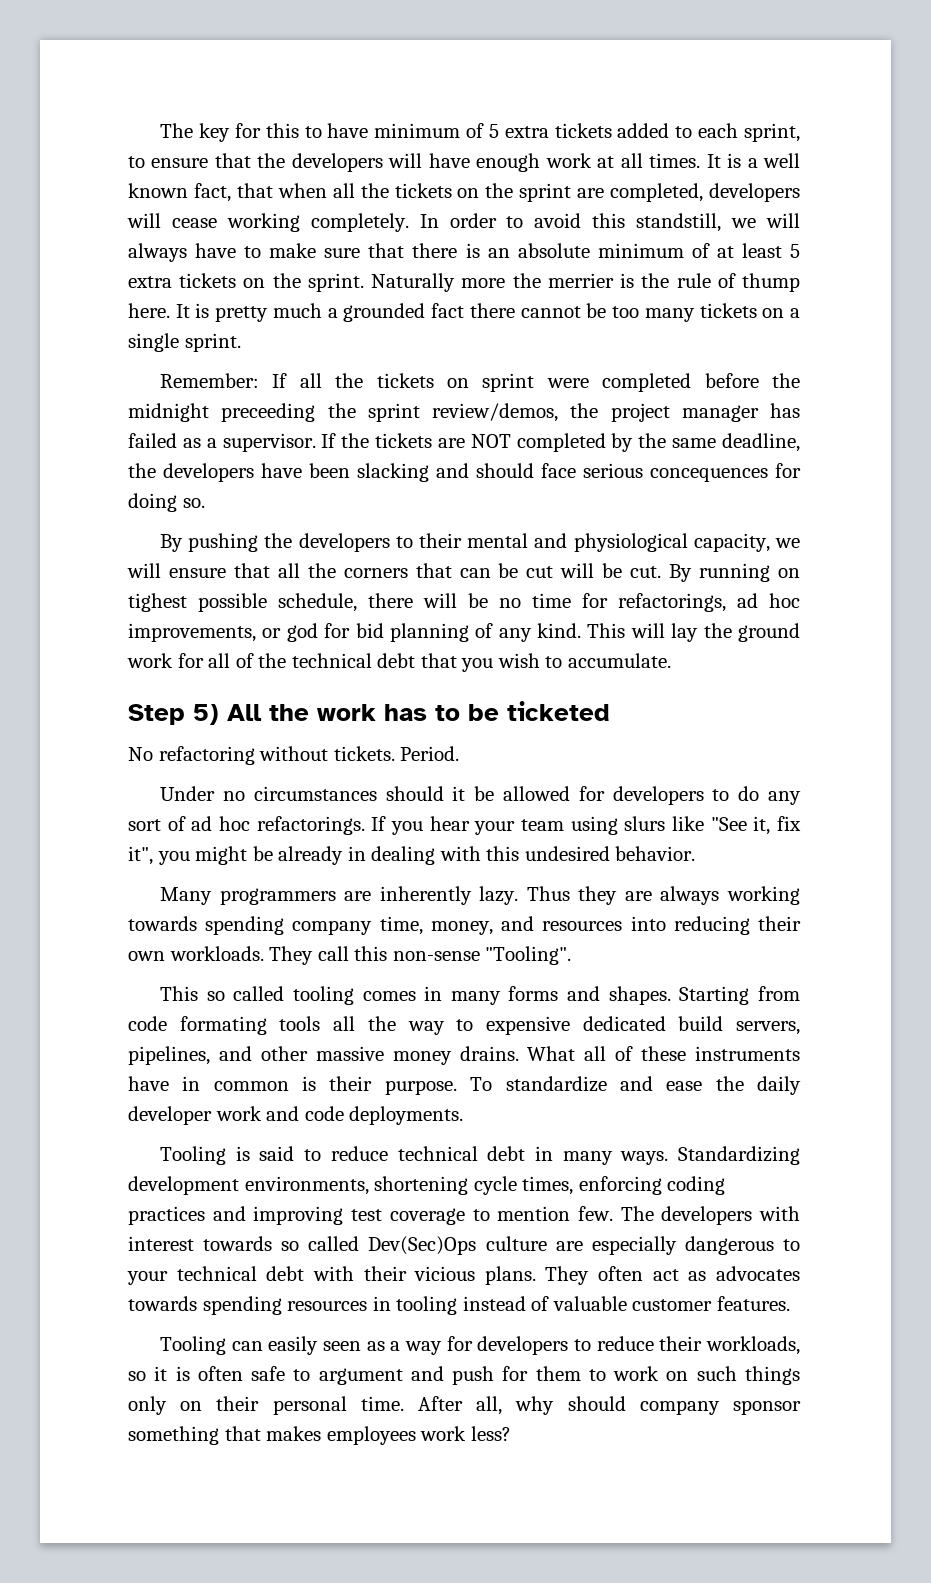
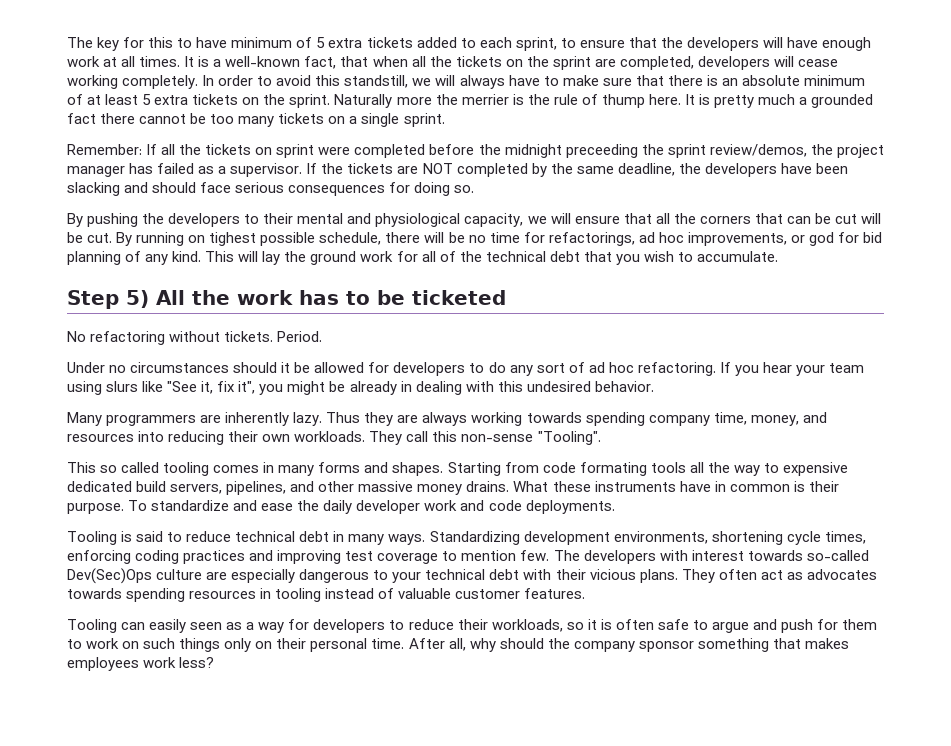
[763,153,801,168] [128,183,188,198] well known -> [225,56,301,67] well-known
[650,468,768,482] concequences -> [288,185,386,196] consequences
[256,816,365,835] refactorings. -> [637,362,716,376] refactoring.
[584,1046,634,1061] all of -> (549, 486) none
[281,1236,360,1251] so called -> [806,550,869,561] so-called
[318,1368,403,1385] argument -> [711,622,749,633] argue
(626, 1403) none -> [547,638,570,649] the

